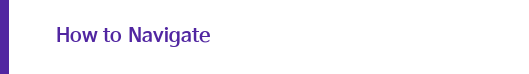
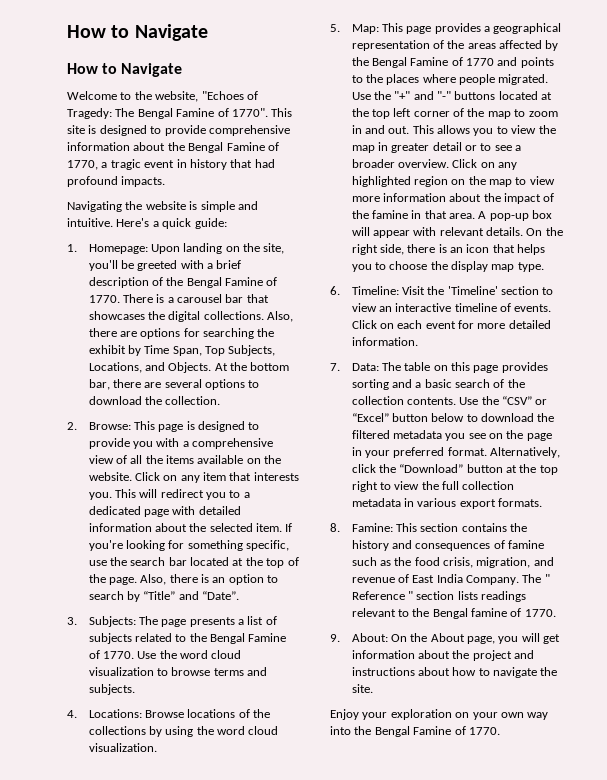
[56,27,210,47] How to Navigate -> [67,24,208,41] [67,63,183,77] [67,91,258,102] [67,108,293,119] [67,125,290,136] [67,142,279,153] [67,159,275,170] [67,176,166,187] [67,201,258,212] [67,218,227,229] [67,243,285,254] [88,260,242,271] [88,277,278,288] [88,294,269,303] [88,311,294,322] [88,328,275,339] [88,345,276,356] [88,362,290,373] [88,379,260,390] [88,396,221,405] [67,421,260,432] [88,438,274,449] [88,455,282,464] [88,472,299,483] [88,489,250,500] [88,506,241,517] [88,523,293,532] [88,540,290,551] [88,557,299,568] [88,574,279,585] [88,591,240,602] [67,616,277,627] [88,633,287,644] [88,650,242,659] [88,667,268,676] [88,684,135,695] [67,709,271,718] [88,726,279,737] [88,743,157,752] [330,23,562,34] [351,40,559,51] [351,57,554,68] [351,74,549,85] [351,91,553,100] [351,108,558,119] [351,125,556,136] [351,142,522,153] [351,159,518,170] [351,176,555,187] [351,193,555,204] [351,210,553,221] [351,227,563,238] [351,244,546,255] [351,261,544,272] [330,286,554,295] [351,303,552,312] [351,320,551,329] [351,337,418,346] [330,362,548,373] [351,379,525,390] [351,396,548,405] [351,413,555,422] [351,430,552,441] [351,447,561,458] [351,464,558,475] [351,481,515,492] [351,498,543,509] [330,523,528,532] [351,540,545,551] [351,557,554,568] [351,574,550,585] [351,591,527,602] [351,608,556,619] [330,633,561,644] [351,650,535,661] [351,667,558,678] [351,684,373,693] [330,709,549,720] [330,726,500,737] How to Navigate // How to Navigate // Welcome to the website, "Echoes of Tragedy: The Bengal Famine of 1770". This site is designed to provide comprehensive information about the Bengal Famine of 1770, a tragic event in history that had profound impacts. // Navigating the website is simple and intuitive. Here's a quick guide: // 1. Homepage: Upon landing on the site, you'll be greeted with a brief description of the Bengal Famine of 1770. There is a carousel bar that showcases the digital collections. Also, there are options for searching the exhibit by Time Span, Top Subjects, Locations, and Objects. At the bottom bar, there are several options to download the collection. // 2. Browse: This page is designed to provide you with a comprehensive view of all the items available on the website. Click on any item that interests you. This will redirect you to a dedicated page with detailed information about the selected item. If you're looking for something specific, use the search bar located at the top of the page. Also, there is an option to search by “Title” and “Date”. // 3. Subjects: The page presents a list of subjects related to the Bengal Famine of 1770. Use the word cloud visualization to browse terms and subjects. // 4. Locations: Browse locations of the collections by using the word cloud visualization. // 5. Map: This page provides a geographical representation of the areas affected by the Bengal Famine of 1770 and points to the places where people migrated. Use the "+" and "-" buttons located at the top left corner of the map to zoom in and out. This allows you to view the map in greater detail or to see a broader overview. Click on any highlighted region on the map to view more information about the impact of the famine in that area. A pop-up box will appear with relevant details. On the right side, there is an icon that helps you to choose the display map type. // 6. Timeline: Visit the 'Timeline' section to view an interactive timeline of events. Click on each event for more detailed information. // 7. Data: The table on this page provides sorting and a basic search of the collection contents. Use the “CSV” or “Excel” button below to download the filtered metadata you see on the page in your preferred format. Alternatively, click the “Download” button at the top right to view the full collection metadata in various export formats. // 8. Famine: This section contains the history and consequences of famine such as the food crisis, migration, and revenue of East India Company. The " Reference " section lists readings relevant to the Bengal famine of 1770. // 9. About: On the About page, you will get information about the project and instructions about how to navigate the site. // Enjoy your exploration on your own way into the Bengal Famine of 1770.

